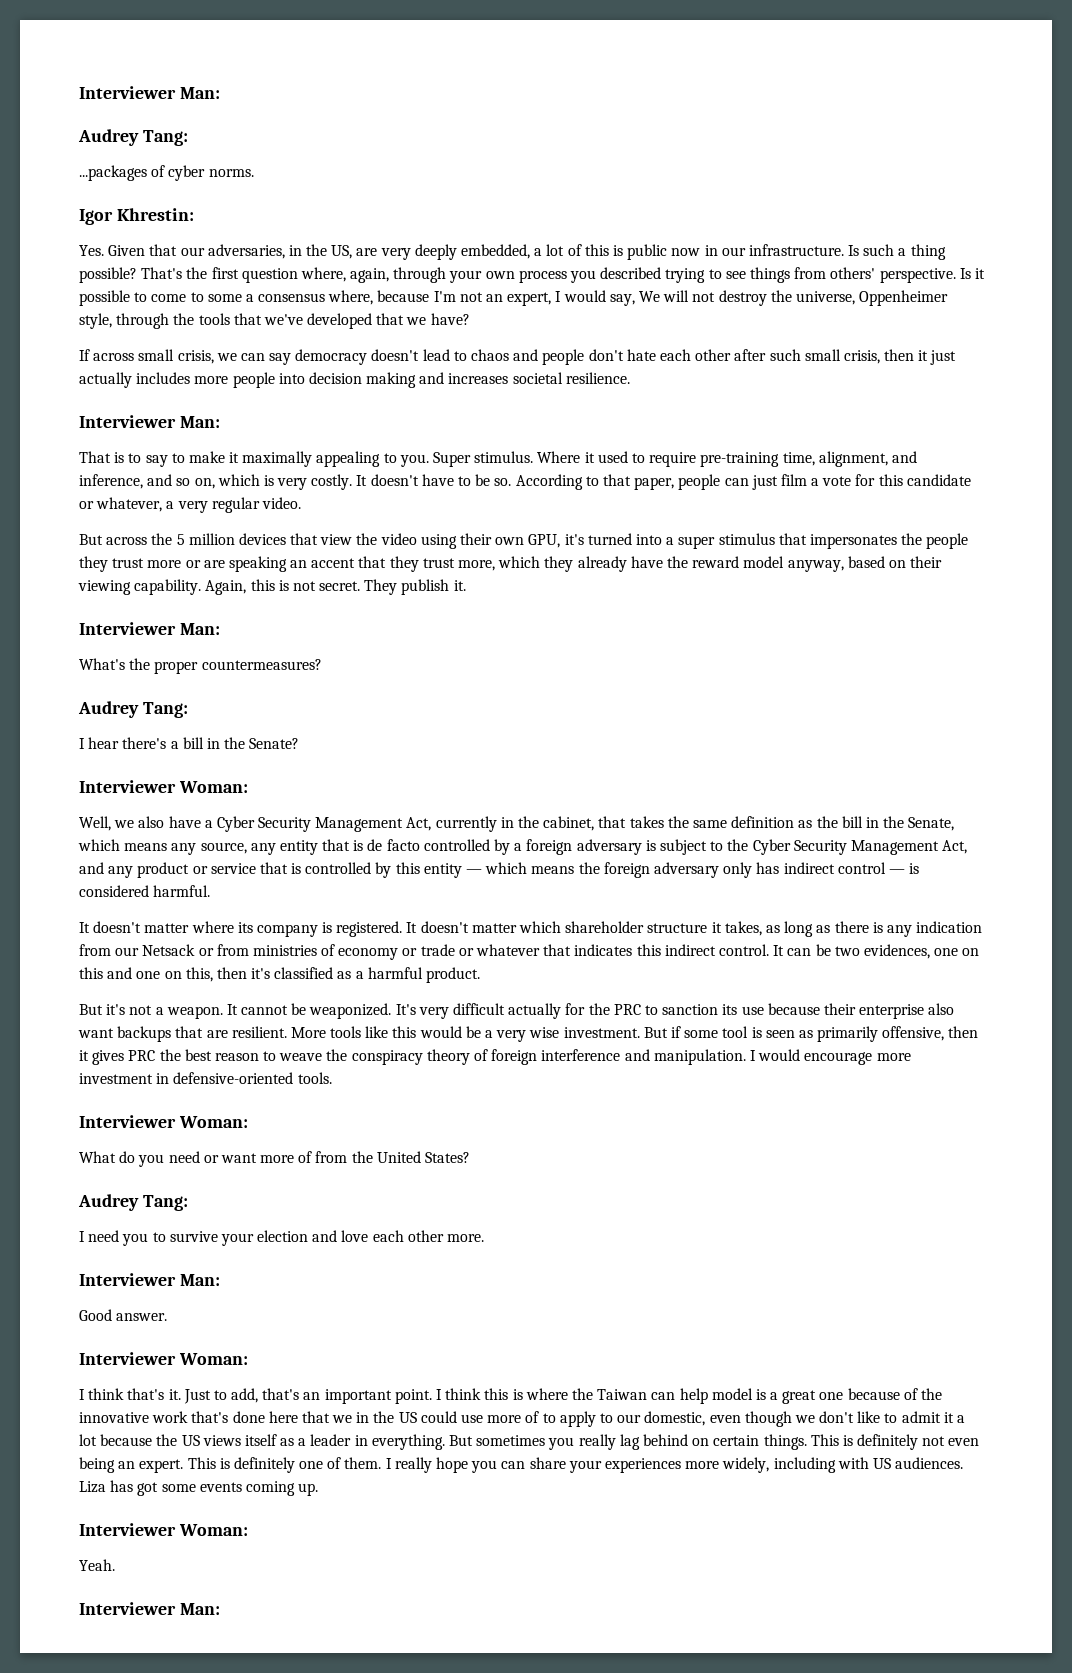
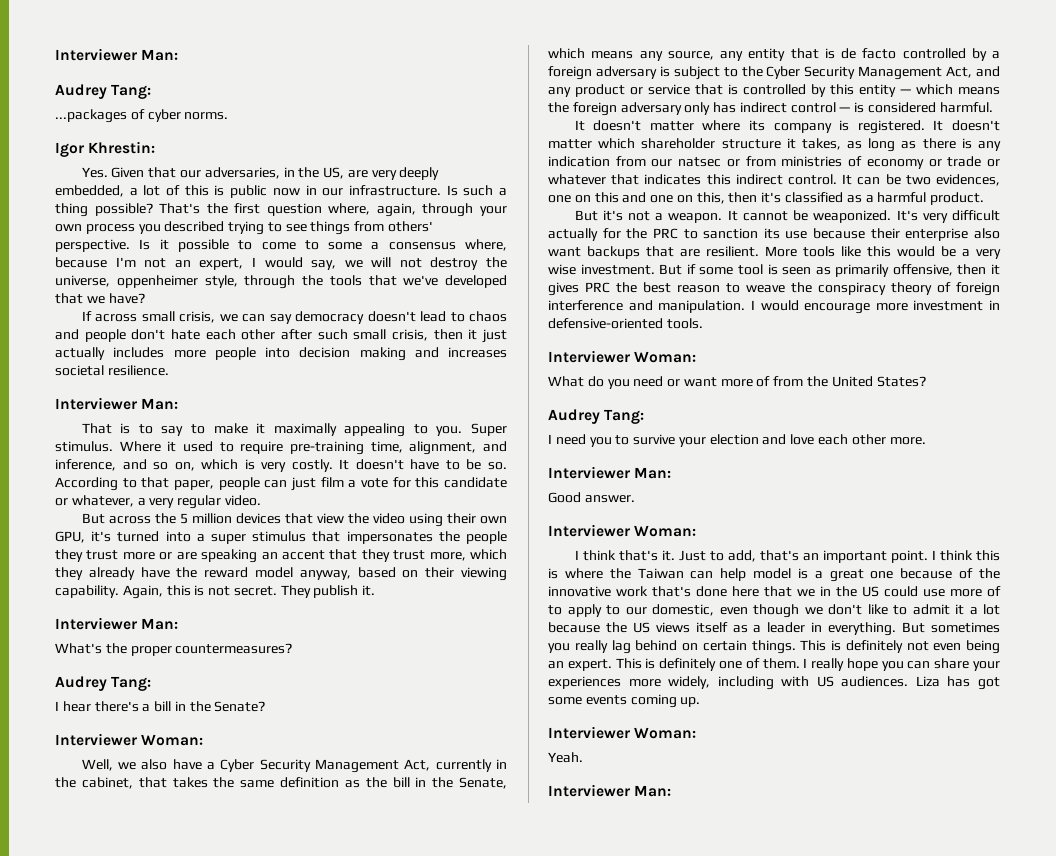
[638,291,660,302] We -> [344,260,363,268] we
[859,290,949,306] Oppenheimer -> [116,275,198,288] oppenheimer
[142,944,196,956] Netsack -> [678,157,722,167] natsec

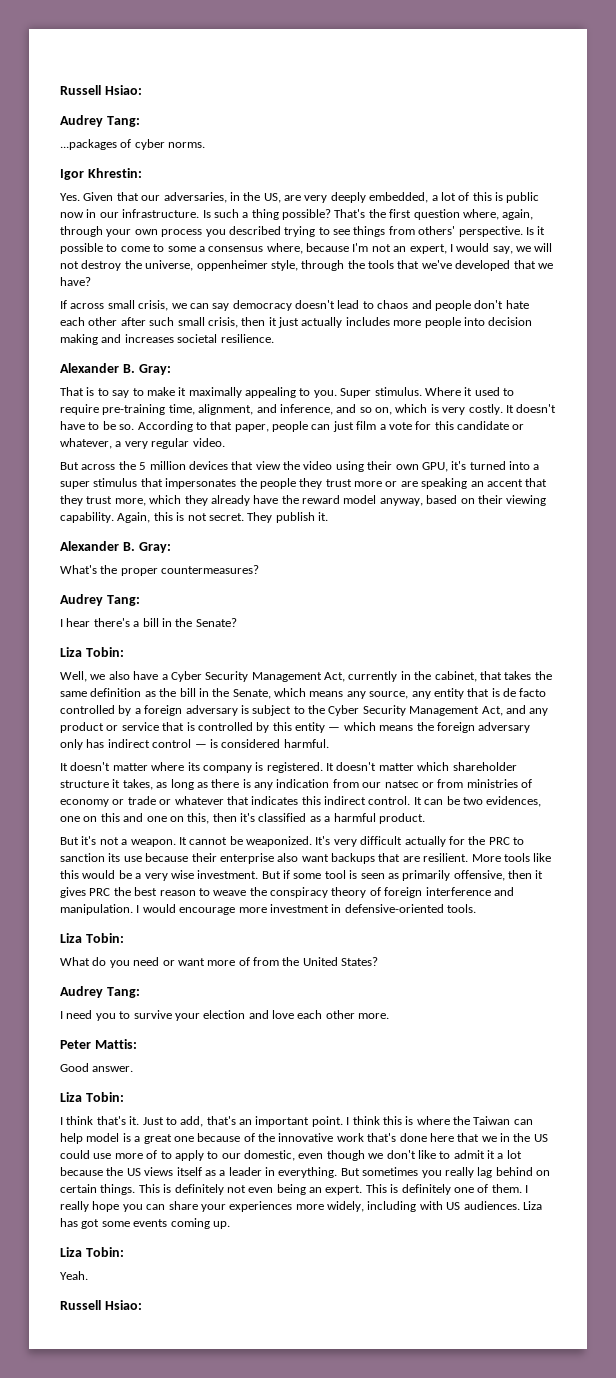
[55,48,179,61] Interviewer Man: -> [60,85,142,95] Russell Hsiao:
[55,397,179,410] Interviewer Man: -> [60,363,171,375] Alexander B. Gray:
[55,617,179,630] Interviewer Man: -> [60,541,171,553] Alexander B. Gray:
[55,733,204,746] Interviewer Woman: -> [60,647,124,657] Liza Tobin:
[548,350,697,363] Interviewer Woman: -> [60,933,124,943] Liza Tobin:
[548,466,672,479] Interviewer Man: -> [60,1039,137,1049] Peter Mattis:
[548,524,697,537] Interviewer Woman: -> [60,1092,124,1102] Liza Tobin:
[548,726,697,739] Interviewer Woman: -> [60,1247,124,1257] Liza Tobin:
[548,784,672,797] Interviewer Man: -> [60,1300,142,1310] Russell Hsiao:

